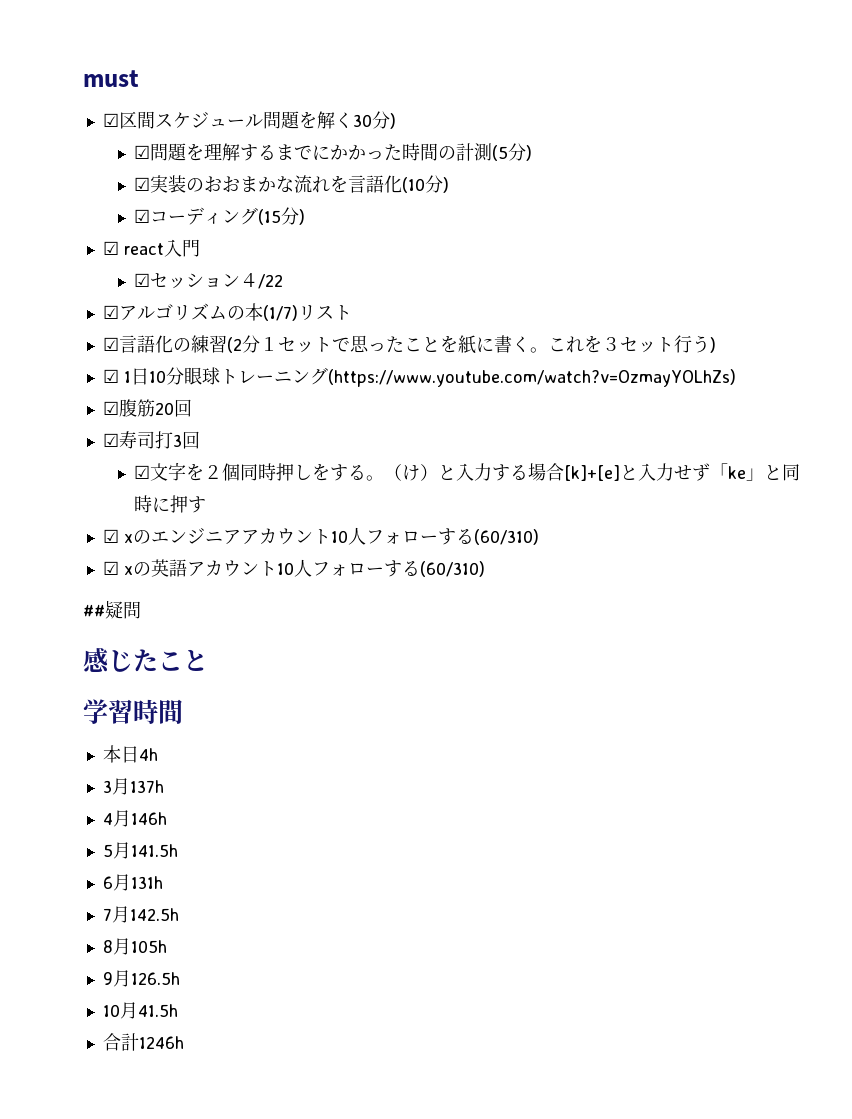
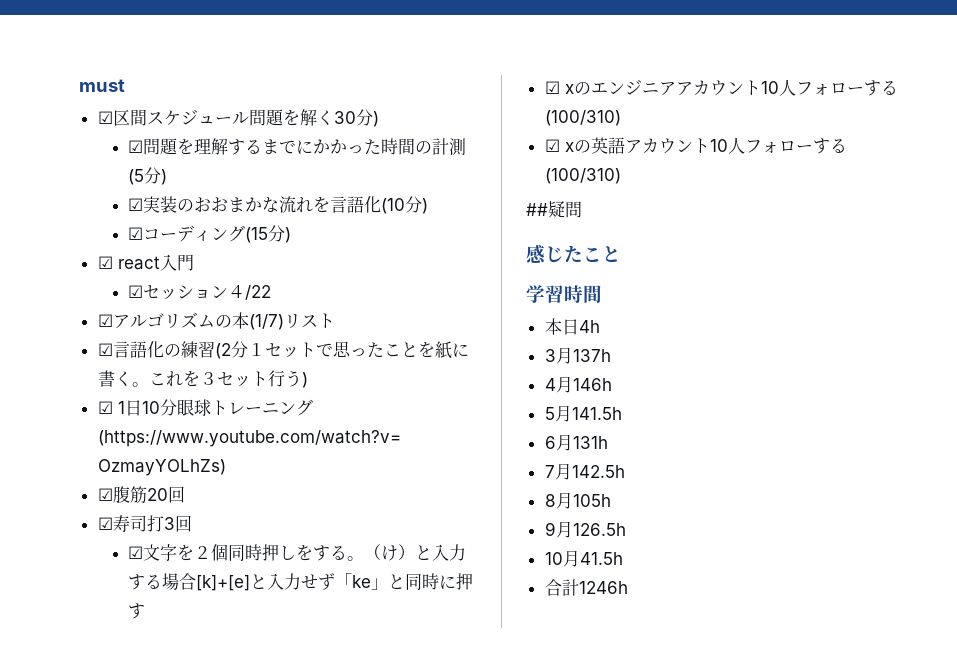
[473,529,539,545] (60/310) -> [544,110,621,126] (100/310)
[419,561,485,577] (60/310) -> [544,168,621,184] (100/310)

